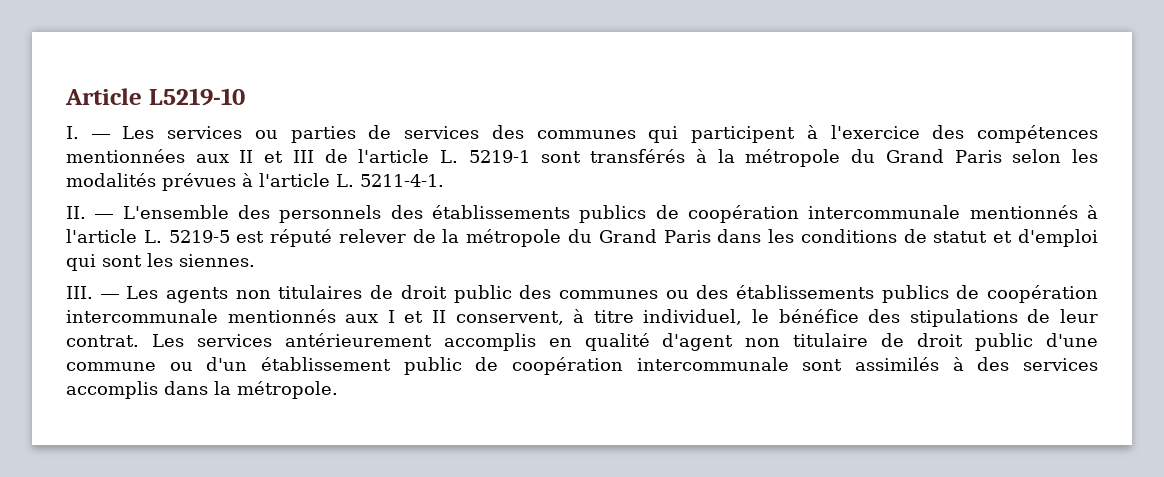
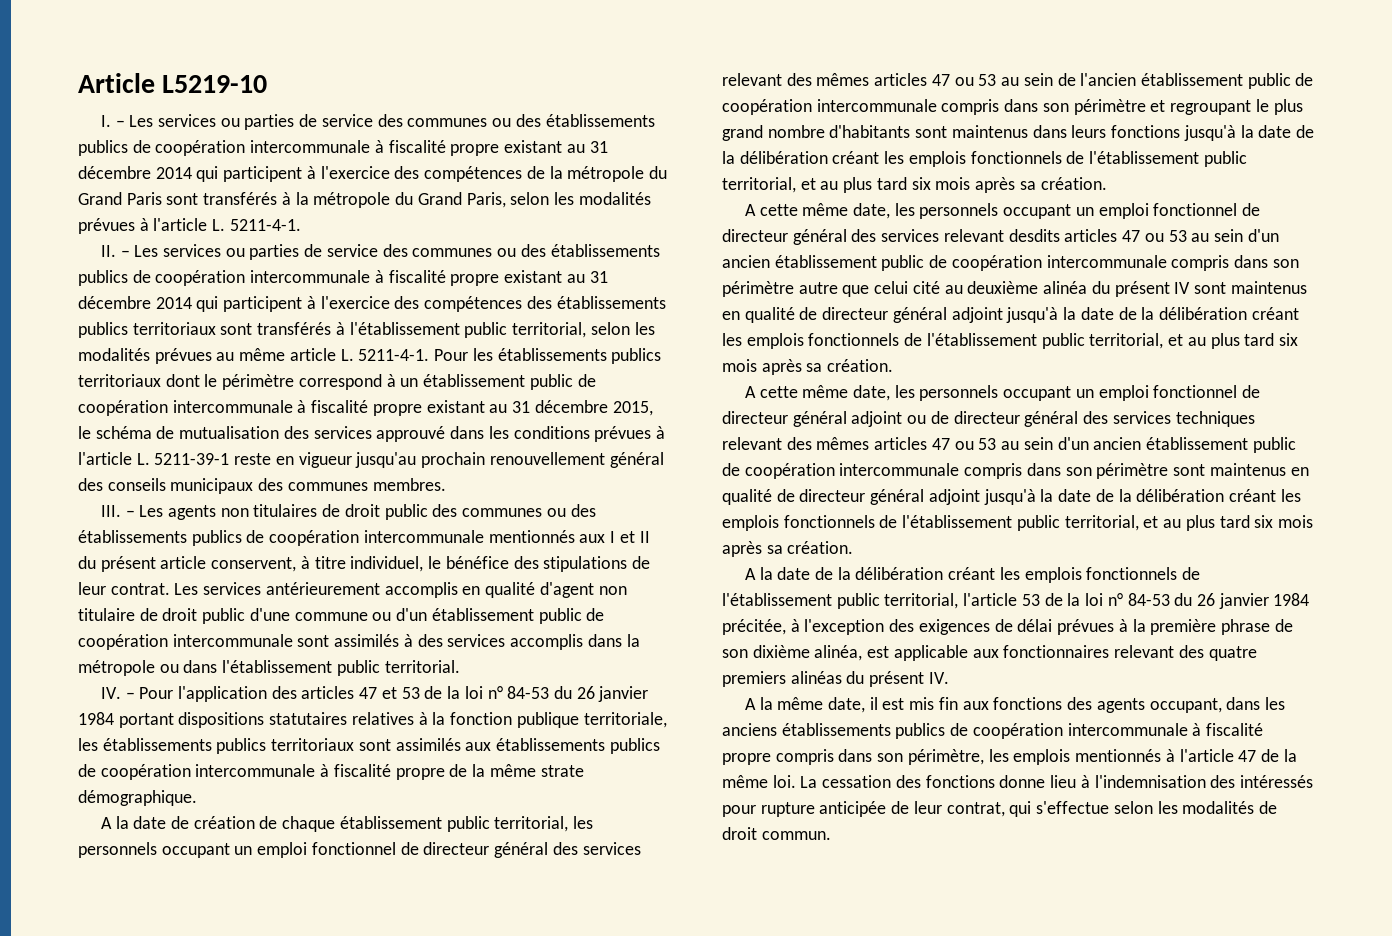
[91,125,1099,143] [66,149,530,163] ― Les services ou parties de services des communes qui participent à l'exercice des compétences mentionnées aux II et III de l'article L. 5219-1 -> [115,114,655,130] [78,140,608,156] [78,166,667,182] [78,192,162,205] – Les services ou parties de service des communes ou des établissements publics de coopération intercommunale à fiscalité propre existant au 31 décembre 2014 qui participent à l'exercice des compétences de la métropole du Grand Paris
[954,150,1002,163] Paris -> [466,192,506,208] Paris,
[95,205,1099,223] [66,229,1099,247] [66,253,255,271] ― L'ensemble des personnels des établissements publics de coopération intercommunale mentionnés à l'article L. 5219-5 est réputé relever de la métropole du Grand Paris dans les conditions de statut et d'emploi qui sont les siennes. -> [120,244,660,260] [78,270,608,286] [78,296,666,312] [78,322,655,338] [78,348,662,364] [78,374,596,390] [78,400,653,416] [78,426,665,442] [78,452,664,468] [78,478,446,494] – Les services ou parties de service des communes ou des établissements publics de coopération intercommunale à fiscalité propre existant au 31 décembre 2014 qui participent à l'exercice des compétences des établissements publics territoriaux sont transférés à l'établissement public territorial, selon les modalités prévues au même article L. 5211-4-1. Pour les établissements publics territoriaux dont le périmètre correspond à un établissement public de coopération intercommunale à fiscalité propre existant au 31 décembre 2015, le schéma de mutualisation des services approuvé dans les conditions prévues à l'article L. 5211-39-1 reste en vigueur jusqu'au prochain renouvellement général des conseils municipaux des communes membres.
[100,294,119,299] ― -> [125,510,135,517] –
(447, 316) none -> [78,556,207,572] du présent article
[237,381,338,399] métropole. -> [78,660,460,676] [100,686,649,702] [78,712,667,728] [78,738,660,754] [78,764,584,780] [78,790,197,806] [100,816,594,832] [78,842,641,858] [722,73,1314,89] [722,99,1303,115] [722,125,1314,141] [722,151,1247,167] [722,177,1107,193] [744,203,1261,219] [722,229,1279,245] [722,255,1299,271] [722,281,1307,297] [722,307,1299,323] [722,333,1298,349] [722,359,894,375] [744,385,1261,401] [722,411,1255,427] [722,437,1296,453] [722,463,1309,479] [722,489,1301,505] [722,515,1313,531] [722,541,854,557] [744,567,1201,583] [722,593,1310,609] [722,619,1293,635] [722,645,1257,661] [722,671,949,687] [744,697,1285,713] [722,723,1264,739] [722,749,1297,765] [722,775,1313,788] [722,801,1277,817] [722,827,831,840] métropole ou dans l'établissement public territorial. // IV. – Pour l'application des articles 47 et 53 de la loi n° 84-53 du 26 janvier 1984 portant dispositions statutaires relatives à la fonction publique territoriale, les établissements publics territoriaux sont assimilés aux établissements publics de coopération intercommunale à fiscalité propre de la même strate démographique. // A la date de création de chaque établissement public territorial, les personnels occupant un emploi fonctionnel de directeur général des services relevant des mêmes articles 47 ou 53 au sein de l'ancien établissement public de coopération intercommunale compris dans son périmètre et regroupant le plus grand nombre d'habitants sont maintenus dans leurs fonctions jusqu'à la date de la délibération créant les emplois fonctionnels de l'établissement public territorial, et au plus tard six mois après sa création. // A cette même date, les personnels occupant un emploi fonctionnel de directeur général des services relevant desdits articles 47 ou 53 au sein d'un ancien établissement public de coopération intercommunale compris dans son périmètre autre que celui cité au deuxième alinéa du présent IV sont maintenus en qualité de directeur général adjoint jusqu'à la date de la délibération créant les emplois fonctionnels de l'établissement public territorial, et au plus tard six mois après sa création. // A cette même date, les personnels occupant un emploi fonctionnel de directeur général adjoint ou de directeur général des services techniques relevant des mêmes articles 47 ou 53 au sein d'un ancien établissement public de coopération intercommunale compris dans son périmètre sont maintenus en qualité de directeur général adjoint jusqu'à la date de la délibération créant les emplois fonctionnels de l'établissement public territorial, et au plus tard six mois après sa création. // A la date de la délibération créant les emplois fonctionnels de l'établissement public territorial, l'article 53 de la loi n° 84-53 du 26 janvier 1984 précitée, à l'exception des exigences de délai prévues à la première phrase de son dixième alinéa, est applicable aux fonctionnaires relevant des quatre premiers alinéas du présent IV. // A la même date, il est mis fin aux fonctions des agents occupant, dans les anciens établissements publics de coopération intercommunale à fiscalité propre compris dans son périmètre, les emplois mentionnés à l'article 47 de la même loi. La cessation des fonctions donne lieu à l'indemnisation des intéressés pour rupture anticipée de leur contrat, qui s'effectue selon les modalités de droit commun.

